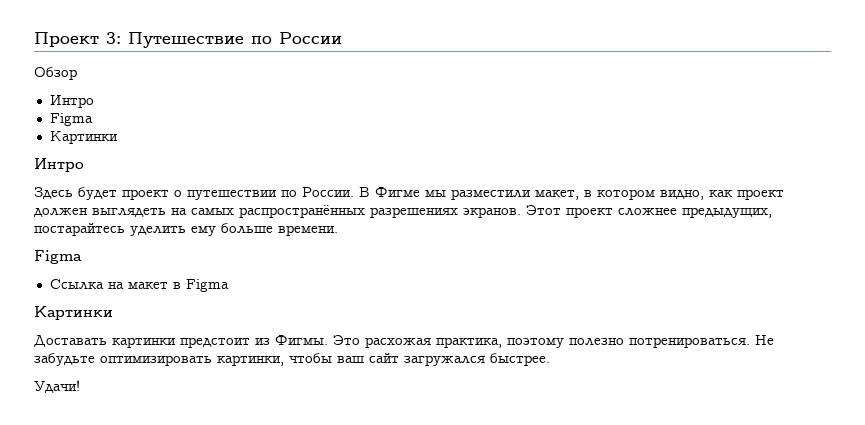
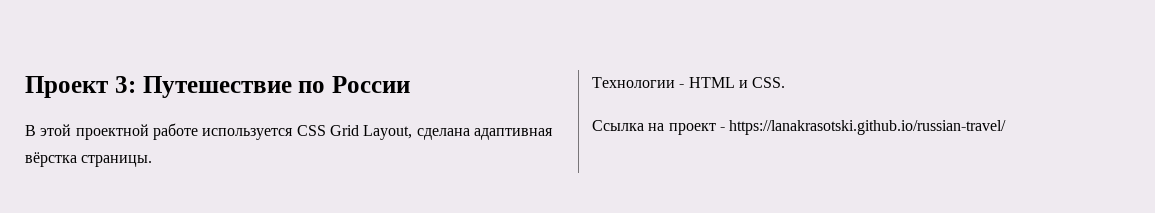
[34,67,77,80] [49,95,94,108] [49,113,93,126] [49,131,118,144] [34,158,84,172] [34,187,784,200] [34,205,772,218] [34,223,338,236] [34,250,82,264] [49,279,229,292] [34,306,113,320] [34,335,774,348] [34,353,550,366] [34,380,80,393] Обзор // Интро // Figma // Картинки // Интро // Здесь будет проект о путешествии по России. В Фигме мы разместили макет, в котором видно, как проект должен выглядеть на самых распространённых разрешениях экранов. Этот проект сложнее предыдущих, постарайтесь уделить ему больше времени. // Figma // Ссылка на макет в Figma // Картинки // Доставать картинки предстоит из Фигмы. Это расхожая практика, поэтому полезно потренироваться. Не забудьте оптимизировать картинки, чтобы ваш сайт загружался быстрее. // Удачи! -> [25,123,553,140] [25,152,153,167] [592,77,786,88] [592,120,1007,135] В этой проектной работе используется CSS Grid Layout, сделана адаптивная вёрстка страницы. // Технологии - HTML и CSS. // Ссылка на проект - https://lanakrasotski.github.io/russian-travel/

